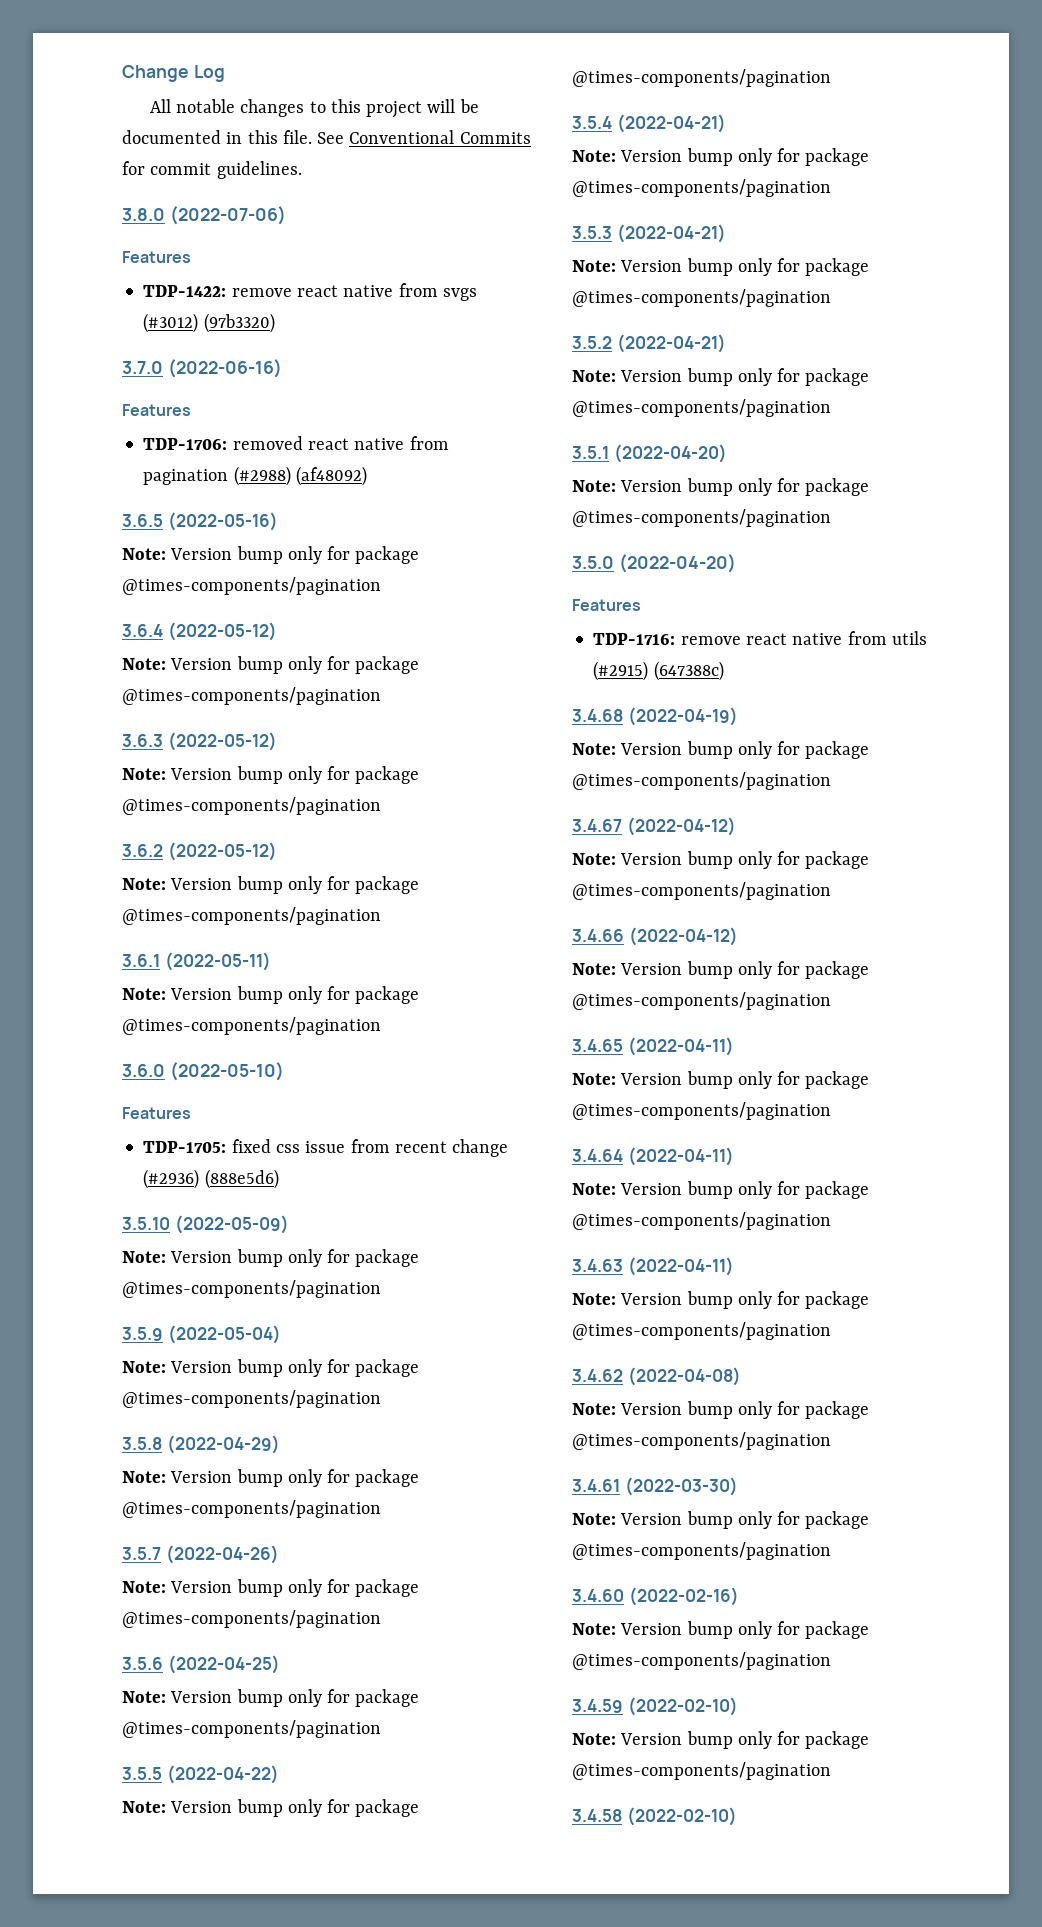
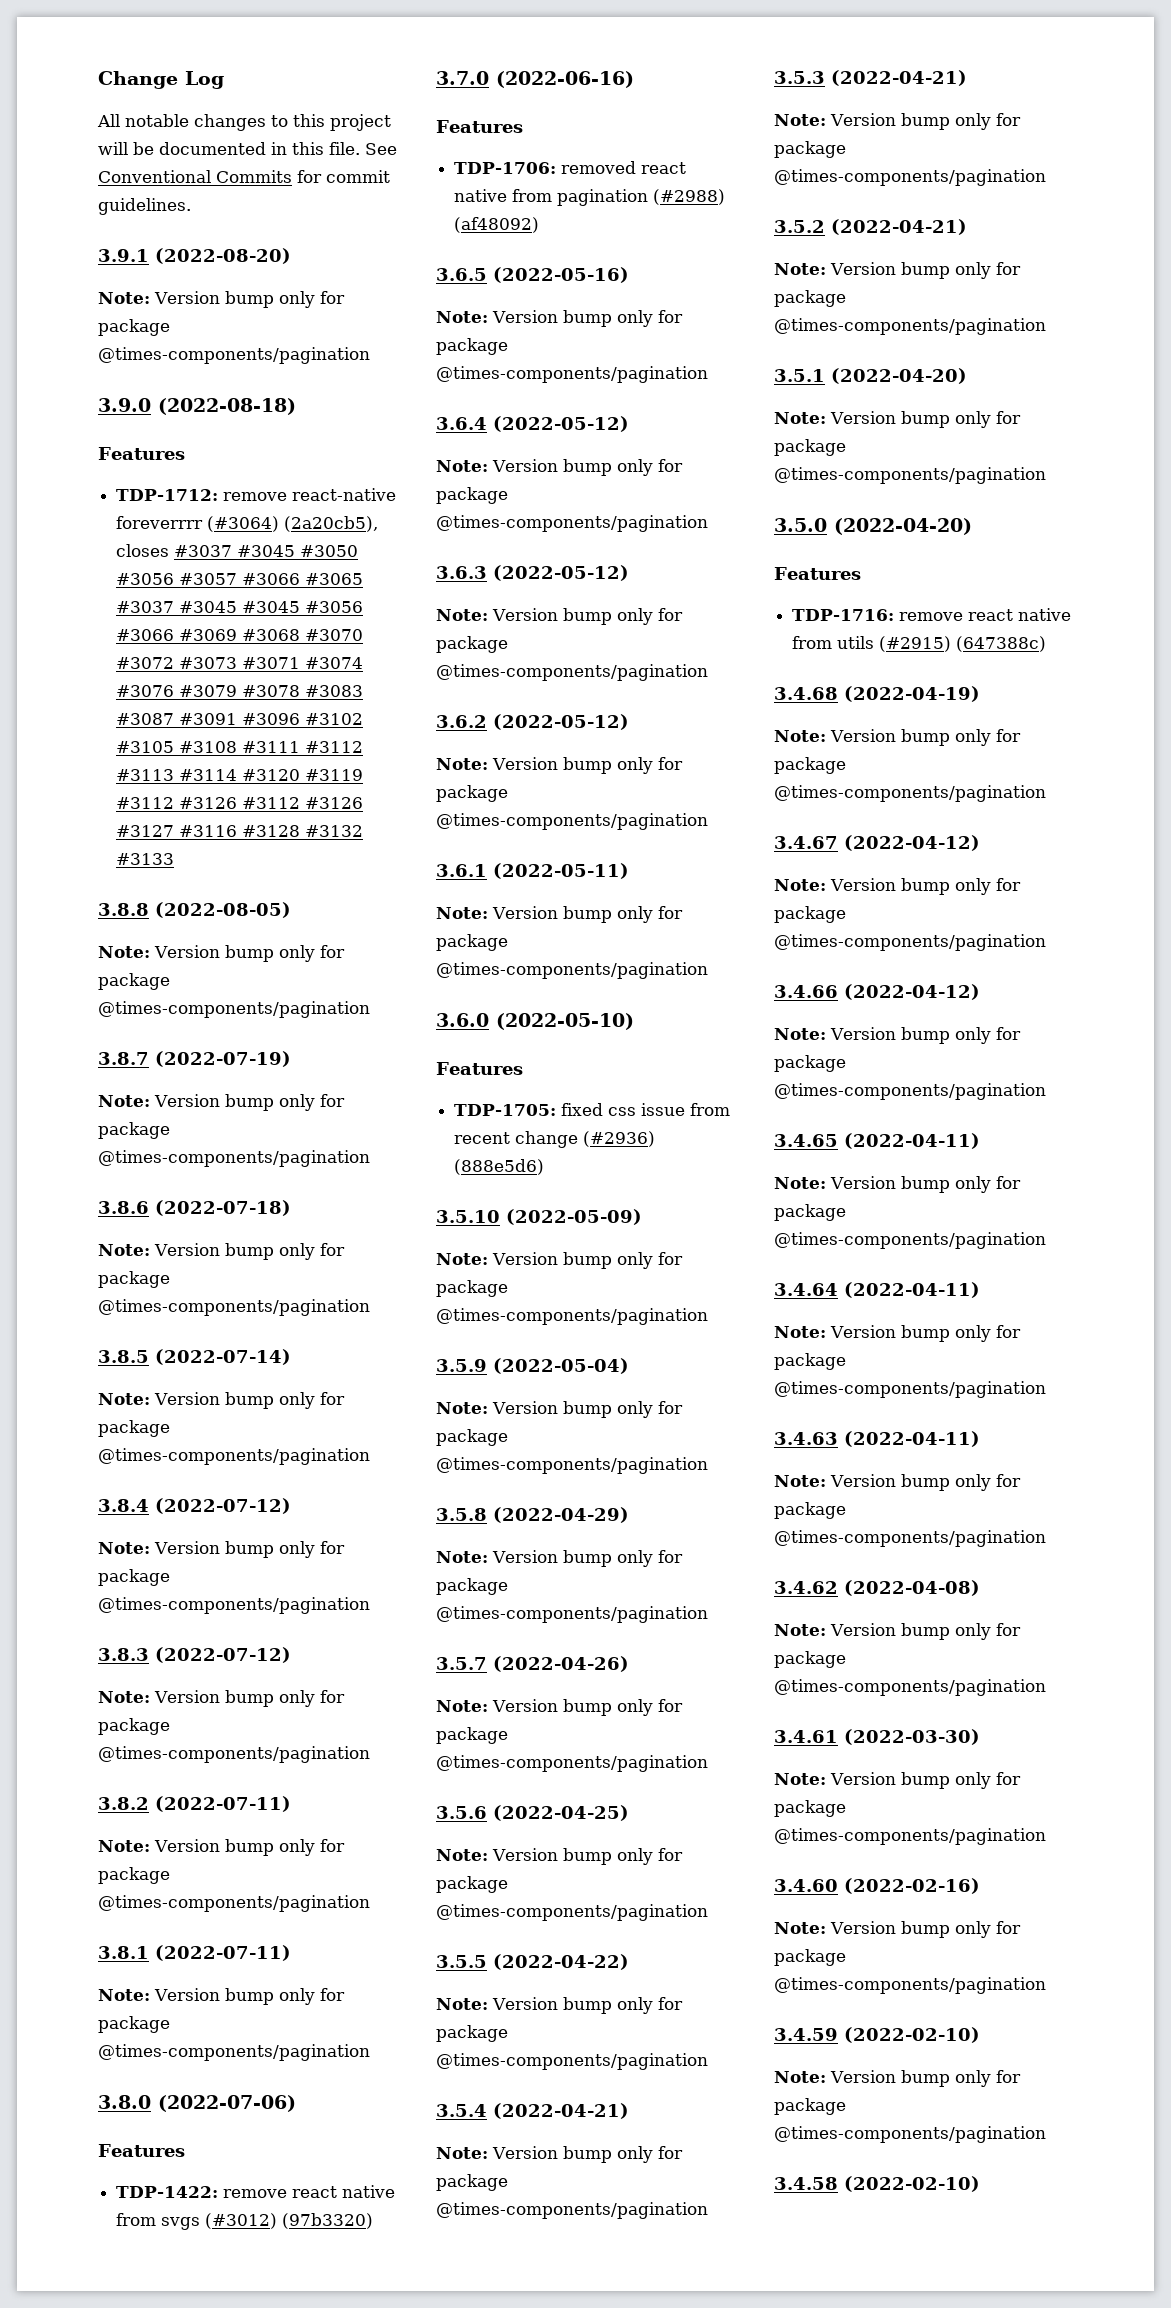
(302, 170) none -> [98,248,291,264] [98,291,345,308] [98,319,170,336] [98,347,370,364] [98,398,296,415] [98,447,185,460] [116,488,397,501] [116,516,379,532] [116,544,359,557] [116,573,364,585] [116,601,364,613] [116,629,364,641] [116,657,364,669] [116,685,364,697] [116,713,364,725] [116,741,364,753] [116,769,364,781] [116,797,364,809] [116,825,364,837] [116,853,175,865] [98,902,291,918] [98,945,345,962] [98,973,170,990] [98,1001,370,1018] [98,1051,291,1067] [98,1094,345,1111] [98,1122,170,1139] [98,1150,370,1167] [98,1200,291,1216] [98,1243,345,1260] [98,1271,170,1288] [98,1299,370,1316] [98,1349,291,1365] [98,1392,345,1409] [98,1420,170,1437] [98,1448,370,1465] [98,1498,291,1514] [98,1541,345,1558] [98,1569,170,1586] [98,1597,370,1614] [98,1647,291,1663] [98,1690,345,1707] [98,1718,170,1735] [98,1746,370,1763] [98,1796,291,1812] [98,1839,345,1856] [98,1867,170,1884] [98,1895,370,1912] [98,1945,291,1961] [98,1988,345,2005] [98,2016,170,2033] [98,2044,370,2061] // 3.9.1 (2022-08-20) // Note: Version bump only for package @times-components/pagination // 3.9.0 (2022-08-18) // Features // TDP-1712: remove react-native foreverrrr (#3064) (2a20cb5), closes #3037 #3045 #3050 #3056 #3057 #3066 #3065 #3037 #3045 #3045 #3056 #3066 #3069 #3068 #3070 #3072 #3073 #3071 #3074 #3076 #3079 #3078 #3083 #3087 #3091 #3096 #3102 #3105 #3108 #3111 #3112 #3113 #3114 #3120 #3119 #3112 #3126 #3112 #3126 #3127 #3116 #3128 #3132 #3133 // 3.8.8 (2022-08-05) // Note: Version bump only for package @times-components/pagination // 3.8.7 (2022-07-19) // Note: Version bump only for package @times-components/pagination // 3.8.6 (2022-07-18) // Note: Version bump only for package @times-components/pagination // 3.8.5 (2022-07-14) // Note: Version bump only for package @times-components/pagination // 3.8.4 (2022-07-12) // Note: Version bump only for package @times-components/pagination // 3.8.3 (2022-07-12) // Note: Version bump only for package @times-components/pagination // 3.8.2 (2022-07-11) // Note: Version bump only for package @times-components/pagination // 3.8.1 (2022-07-11) // Note: Version bump only for package @times-components/pagination

